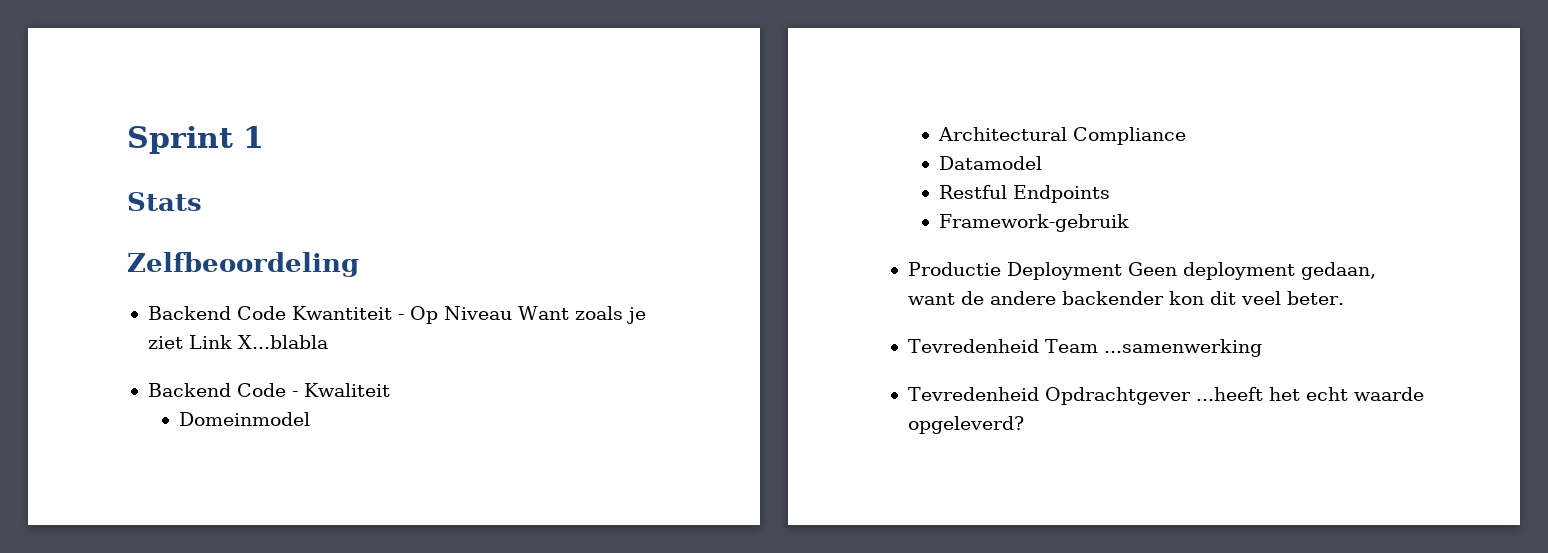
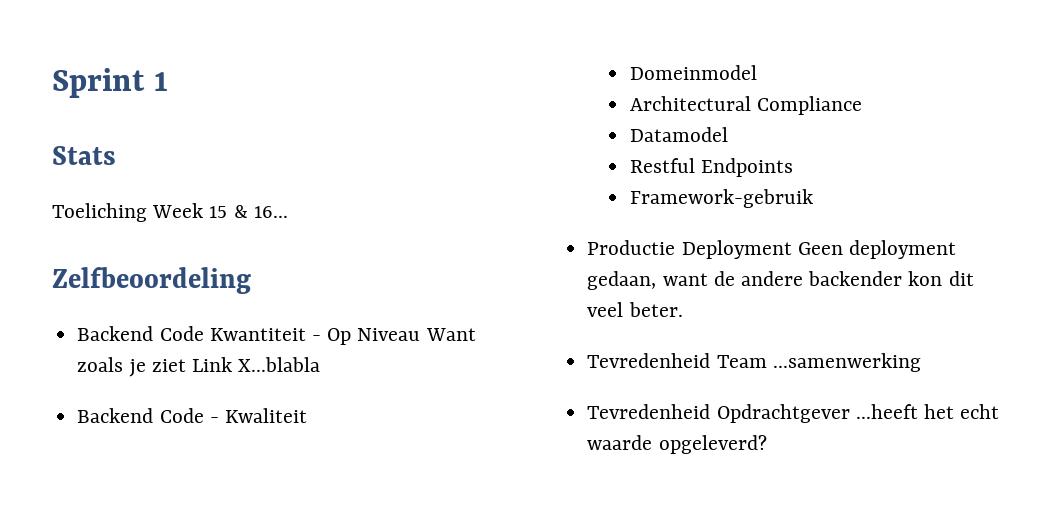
(202, 201) none -> [52,203,288,222] // Toeliching Week 15 & 16...

